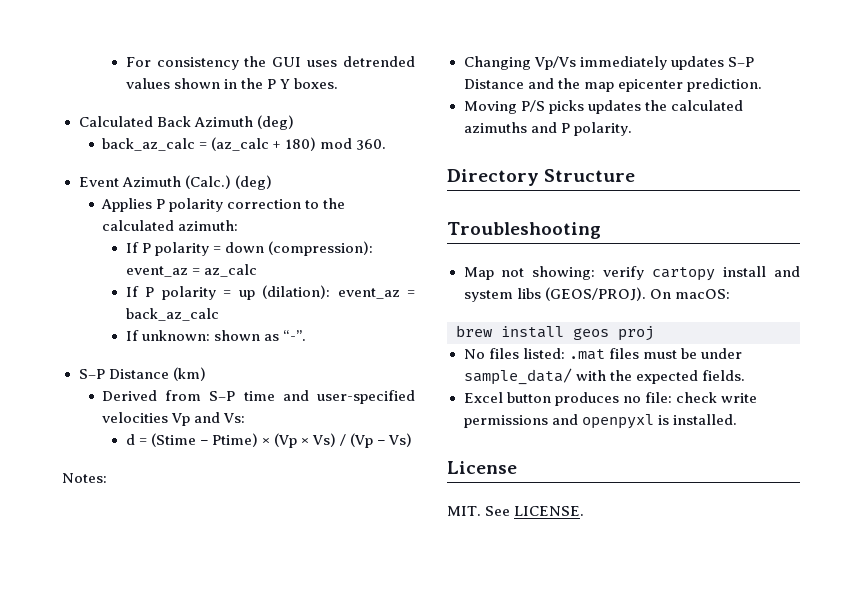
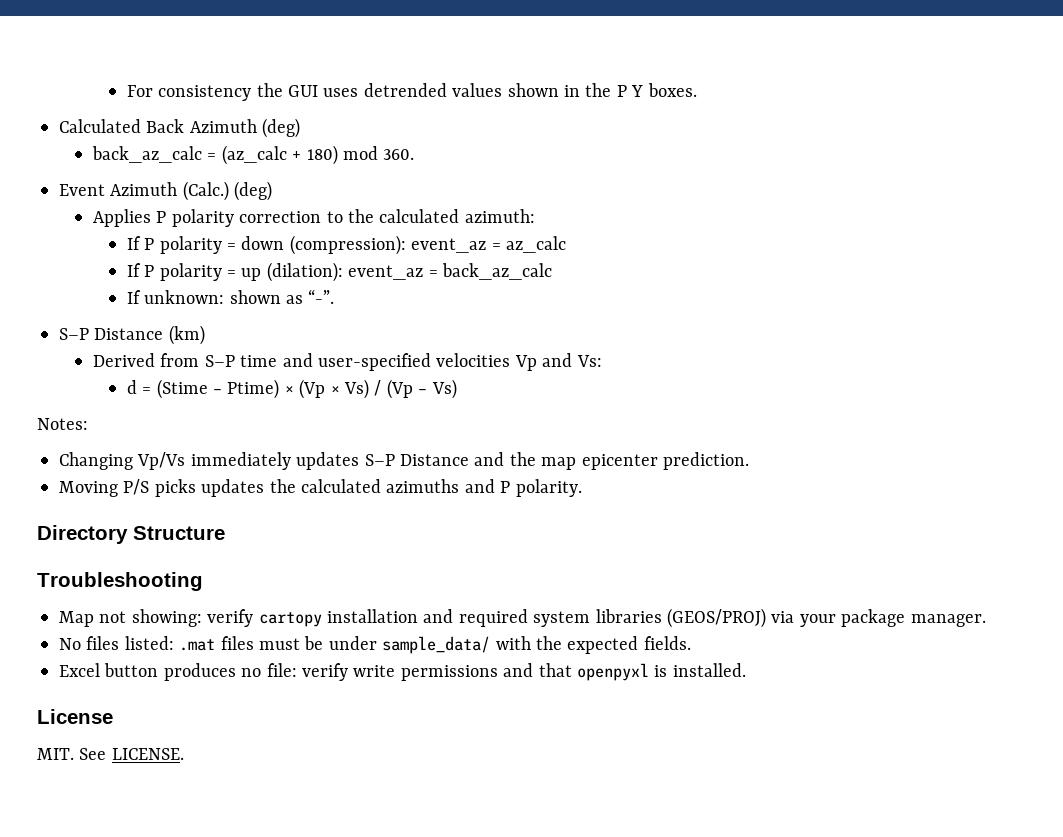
[723,266,800,277] [463,287,730,302] [456,325,654,341] install and system libs (GEOS/PROJ). On macOS: // brew install geos proj -> [327,608,986,628] installation and required system libraries (GEOS/PROJ) via your package manager.
[675,392,717,403] check -> [302,663,348,681] verify
(578, 419) none -> [538,663,572,677] that

